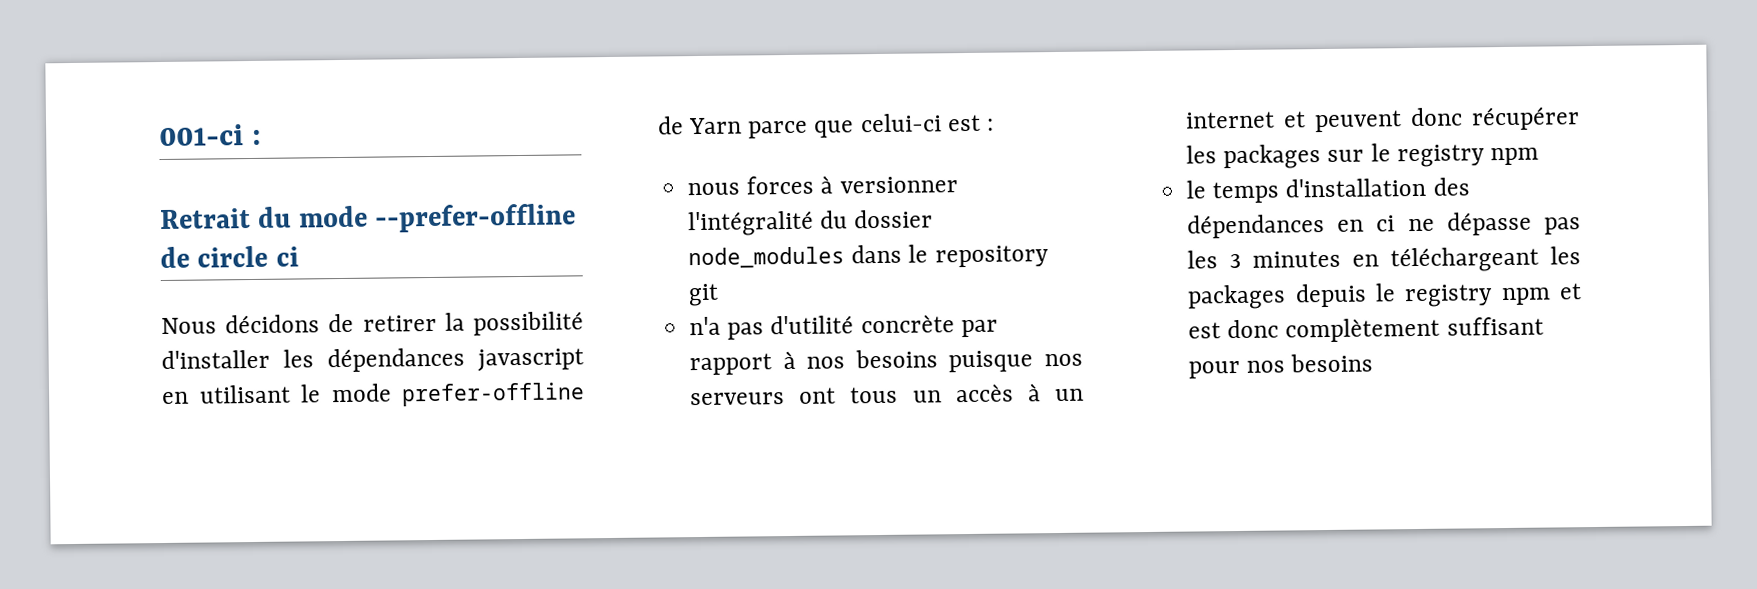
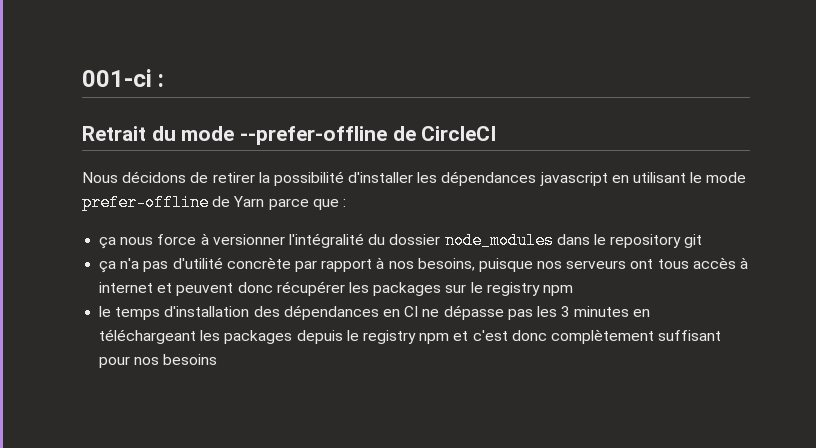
[197,245,299,268] circle ci -> [421,126,497,141] CircleCI
[859,113,994,133] [687,175,815,196] celui-ci est : // nous forces -> [342,199,346,207] [99,234,197,249] : // ça nous force
(720, 295) none -> [99,261,117,273] ça
[854,349,938,369] besoins -> [417,258,475,271] besoins,
[912,390,942,403] un -> (689, 264) none
[1055,388,1084,402] un -> (749, 263) none
[1376,215,1396,232] ci -> [404,306,419,317] CI
[1188,322,1222,339] est -> [472,330,508,341] c'est

